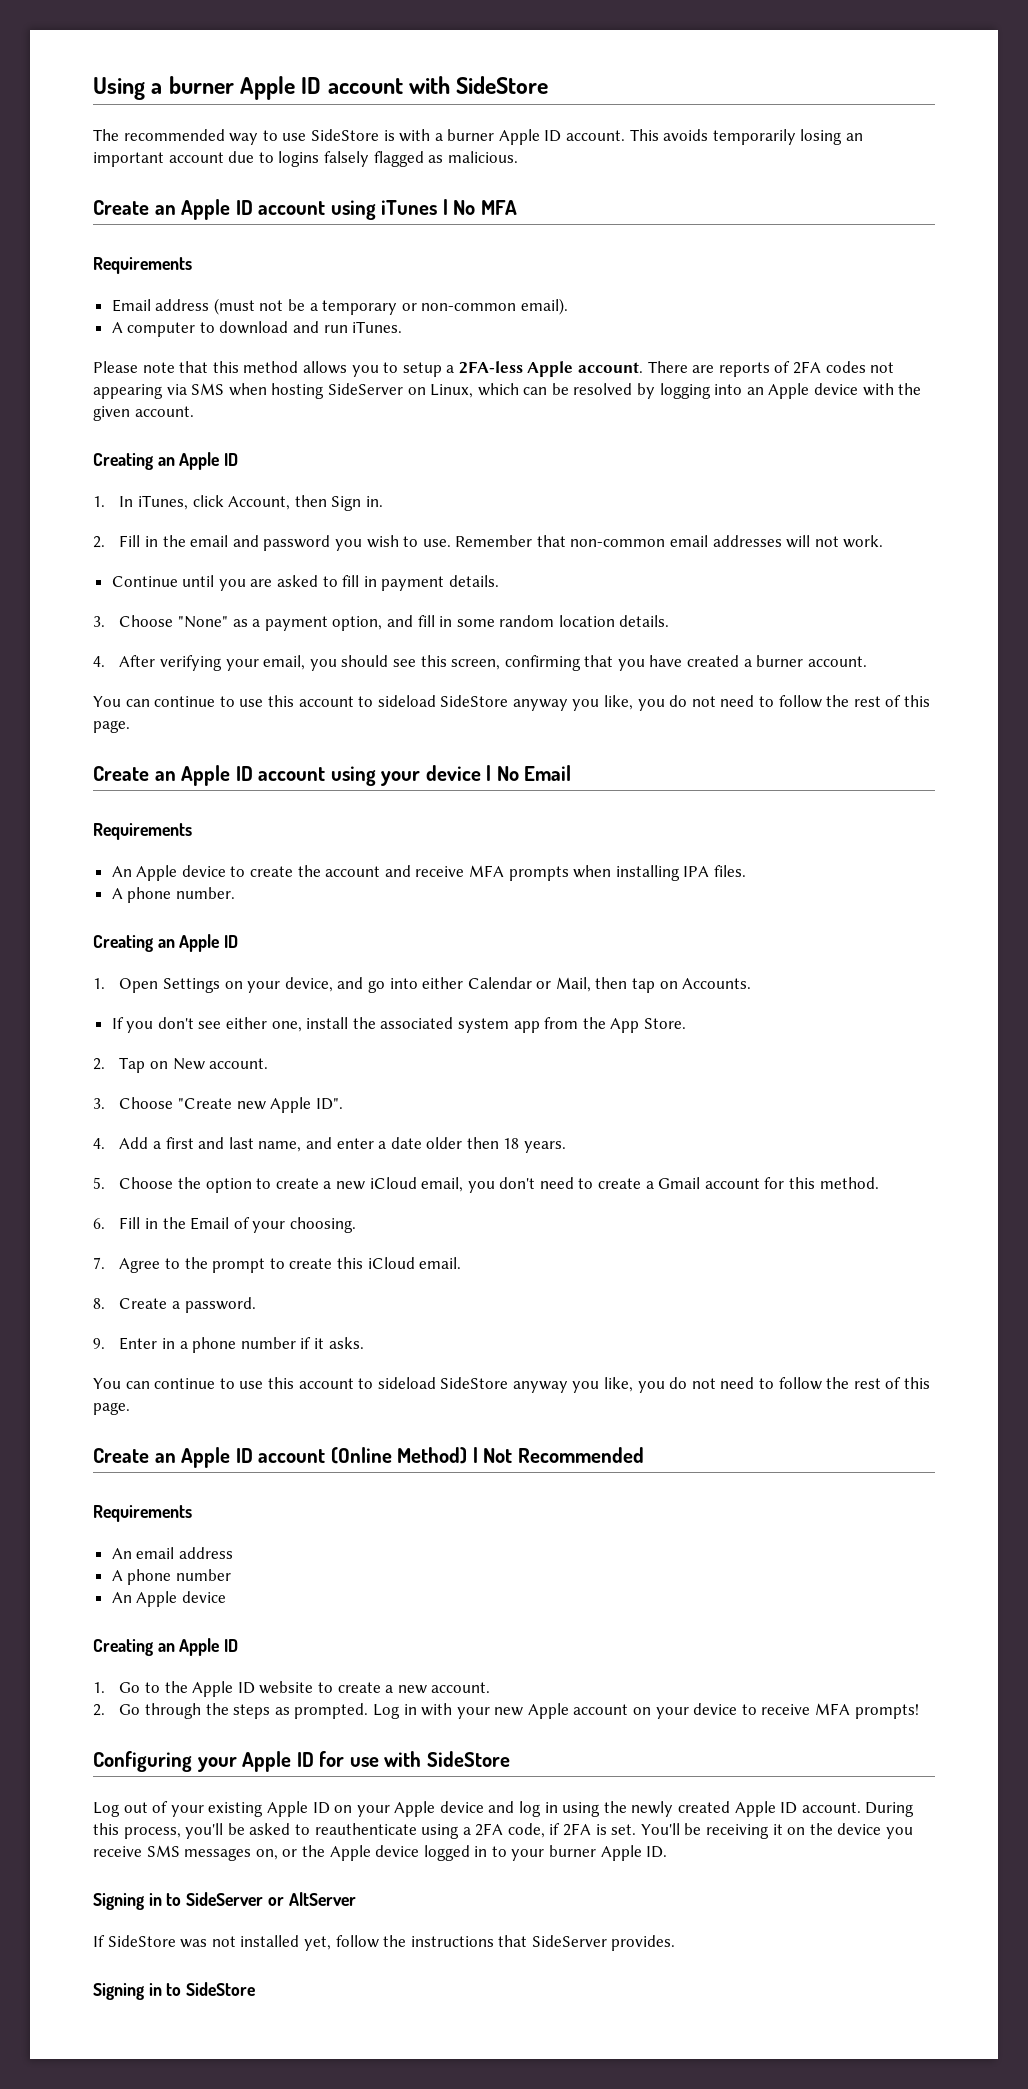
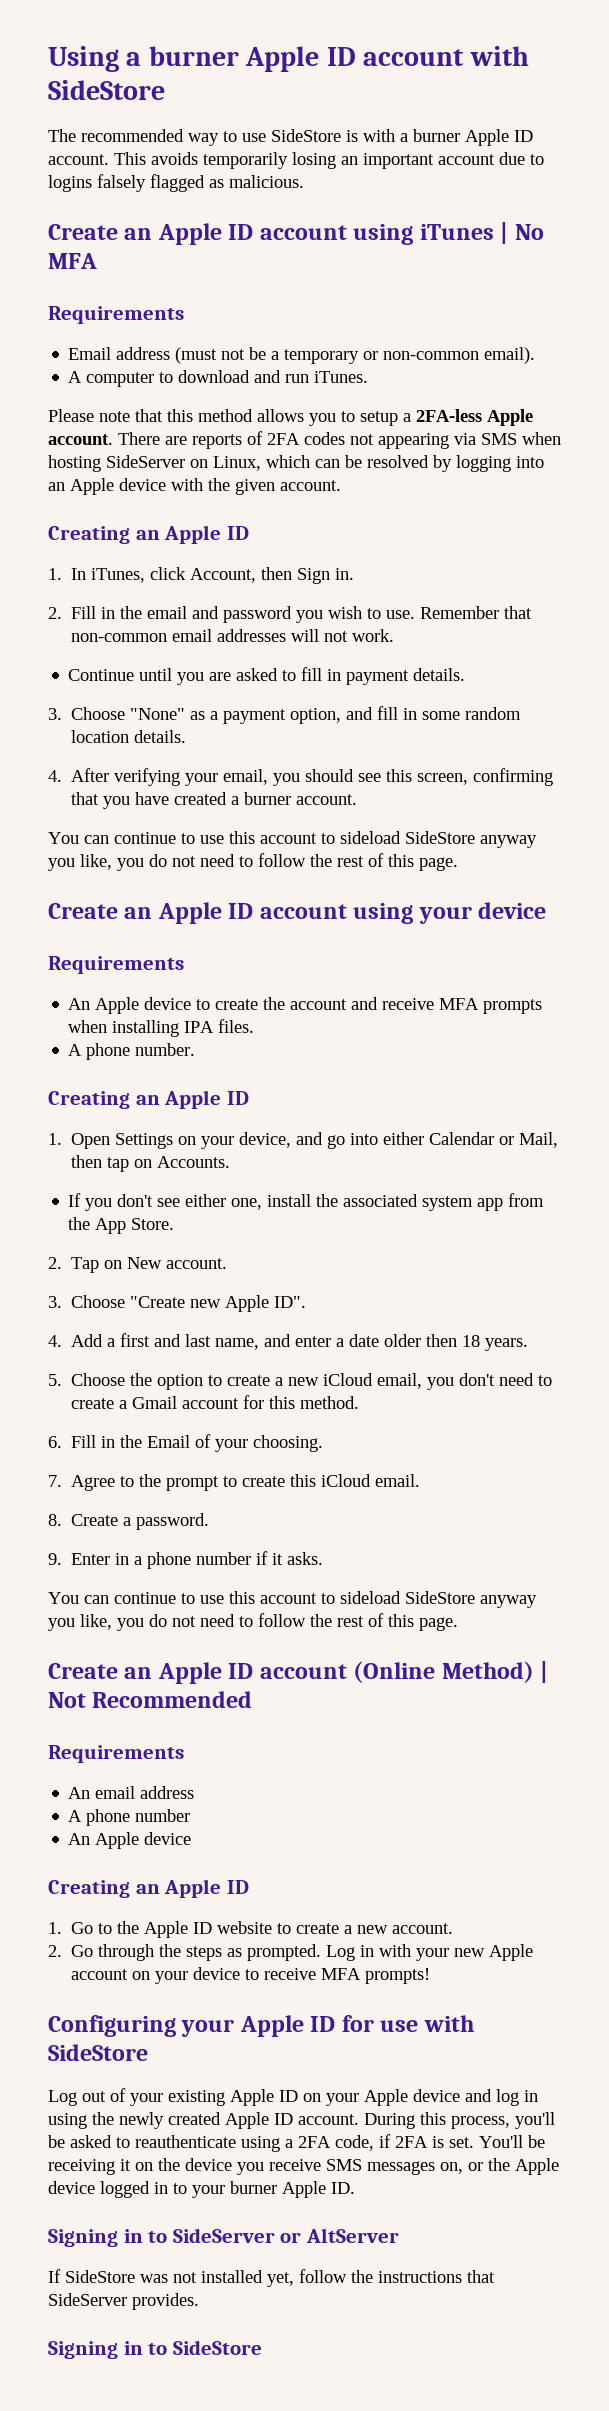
[486,765,572,781] | No Email -> (547, 910) none

